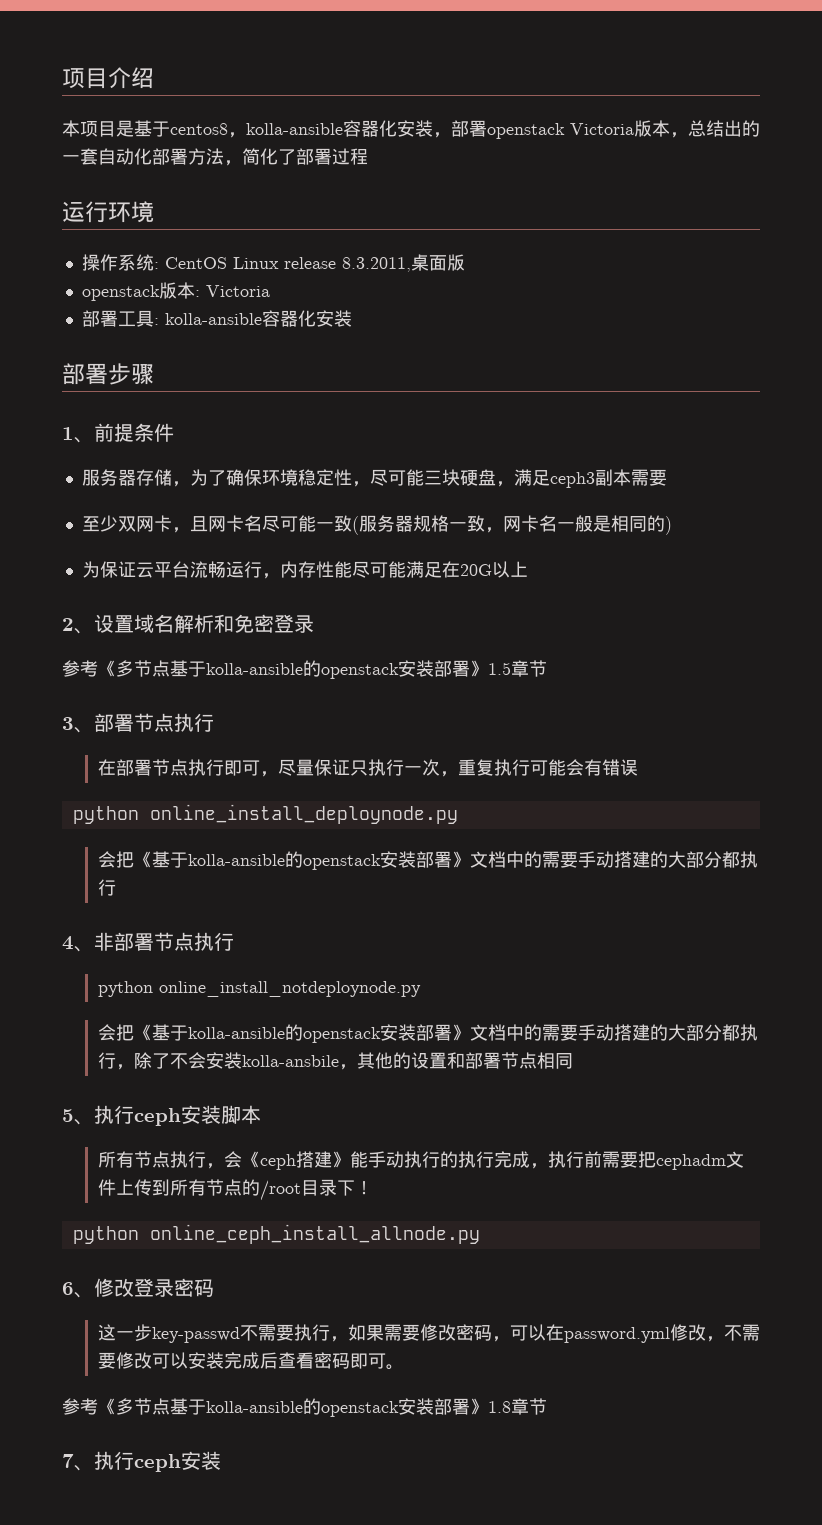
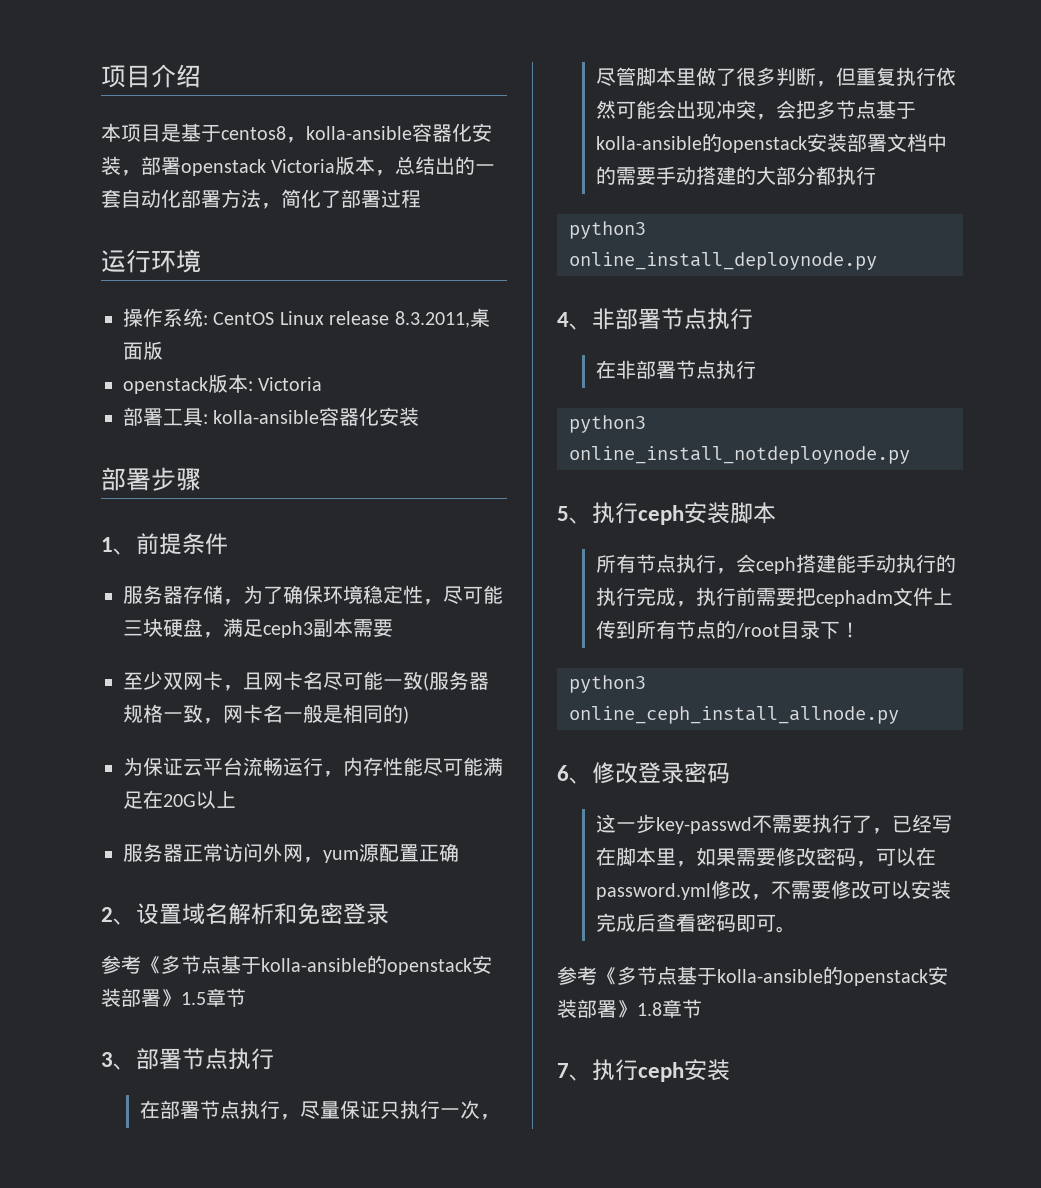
(528, 569) none -> [123,843,459,863] // 服务器正常访问外网，yum源配置正确
[223,760,260,776] 即可 -> (280, 1109) none
[457,759,638,776] [72,804,458,824] [97,851,758,870] [97,879,116,896] 重复执行可能会有错误 // python online_install_deploynode.py // 会把《基于kolla-ansible的openstack安装部署》文档中的需要手动搭建的大部分都执行 -> [595,67,956,87] [595,100,916,120] [595,133,947,153] [595,166,876,185] [569,221,646,239] [569,252,877,270] 尽管脚本里做了很多判断，但重复执行依然可能会出现冲突，会把多节点基于kolla-ansible的openstack安装部署文档中的需要手动搭建的大部分都执行 // python3 online_install_deploynode.py
[97,981,421,997] [97,1024,758,1043] [97,1052,573,1070] python online_install_notdeploynode.py // 会把《基于kolla-ansible的openstack安装部署》文档中的需要手动搭建的大部分都执行，除了不会安装kolla-ansbile，其他的设置和部署节点相同 -> [595,360,756,379] [569,415,646,433] [569,446,910,464] 在非部署节点执行 // python3 online_install_notdeploynode.py
[241,1151,260,1168] 《 -> (756, 563) none
[331,1151,350,1168] 》 -> (836, 563) none
[72,1226,139,1244] python -> [569,675,646,693] python3
(330, 1332) none -> [851,814,952,834] [595,847,676,866] 了，已经写在脚本里

